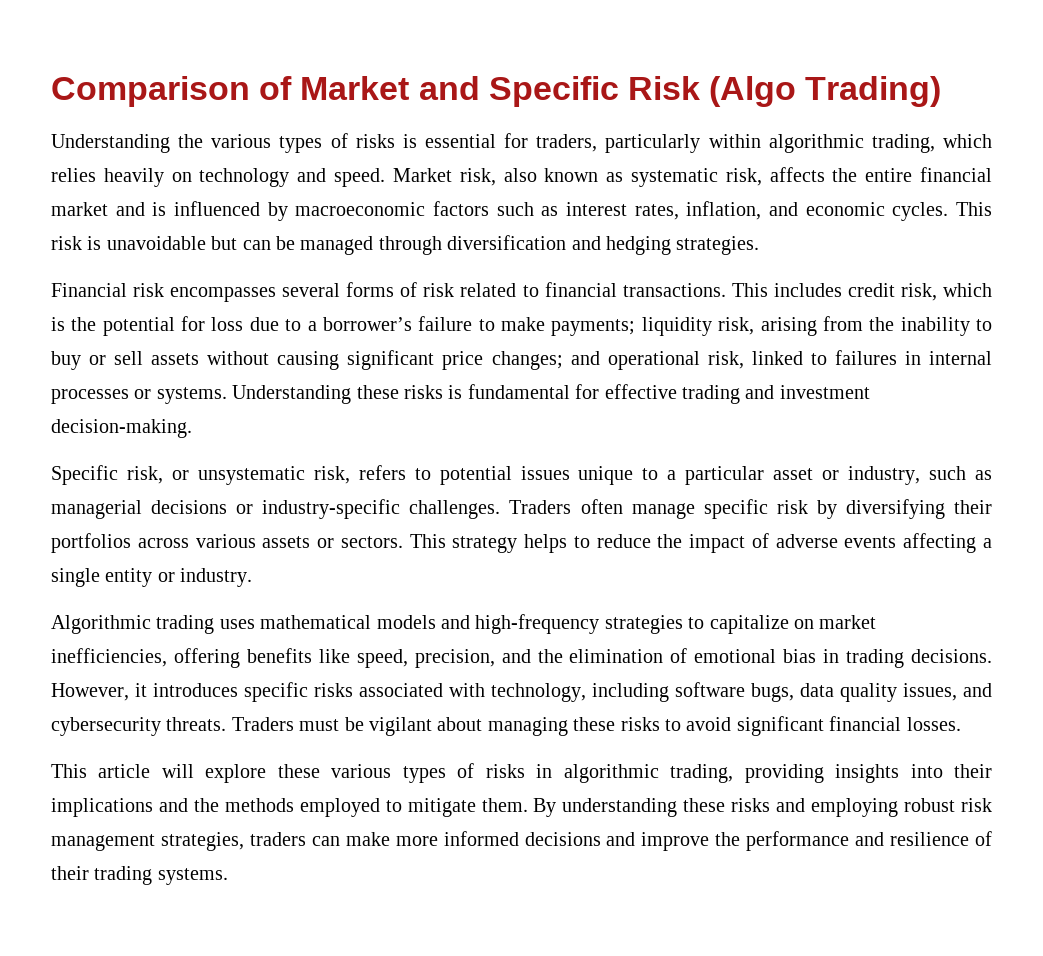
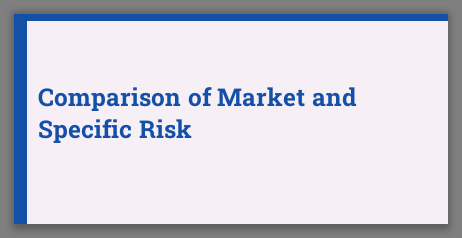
[709,76,942,107] [51,133,992,153] [51,167,992,187] [51,201,992,221] [51,235,760,255] [51,282,993,302] [51,316,992,336] [51,350,992,370] [51,384,870,404] [51,419,192,438] [51,465,993,485] [51,499,993,519] [51,533,992,553] [51,568,253,587] [51,614,877,634] [51,648,993,668] [51,682,992,702] [51,716,961,736] [51,763,992,783] [51,798,992,817] [51,831,993,851] [51,866,228,885] (Algo Trading) // Understanding the various types of risks is essential for traders, particularly within algorithmic trading, which relies heavily on technology and speed. Market risk, also known as systematic risk, affects the entire financial market and is influenced by macroeconomic factors such as interest rates, inflation, and economic cycles. This risk is unavoidable but can be managed through diversification and hedging strategies. // Financial risk encompasses several forms of risk related to financial transactions. This includes credit risk, which is the potential for loss due to a borrower’s failure to make payments; liquidity risk, arising from the inability to buy or sell assets without causing significant price changes; and operational risk, linked to failures in internal processes or systems. Understanding these risks is fundamental for effective trading and investment decision-making. // Specific risk, or unsystematic risk, refers to potential issues unique to a particular asset or industry, such as managerial decisions or industry-specific challenges. Traders often manage specific risk by diversifying their portfolios across various assets or sectors. This strategy helps to reduce the impact of adverse events affecting a single entity or industry. // Algorithmic trading uses mathematical models and high-frequency strategies to capitalize on market inefficiencies, offering benefits like speed, precision, and the elimination of emotional bias in trading decisions. However, it introduces specific risks associated with technology, including software bugs, data quality issues, and cybersecurity threats. Traders must be vigilant about managing these risks to avoid significant financial losses. // This article will explore these various types of risks in algorithmic trading, providing insights into their implications and the methods employed to mitigate them. By understanding these risks and employing robust risk management strategies, traders can make more informed decisions and improve the performance and resilience of their trading systems. -> (192, 129) none

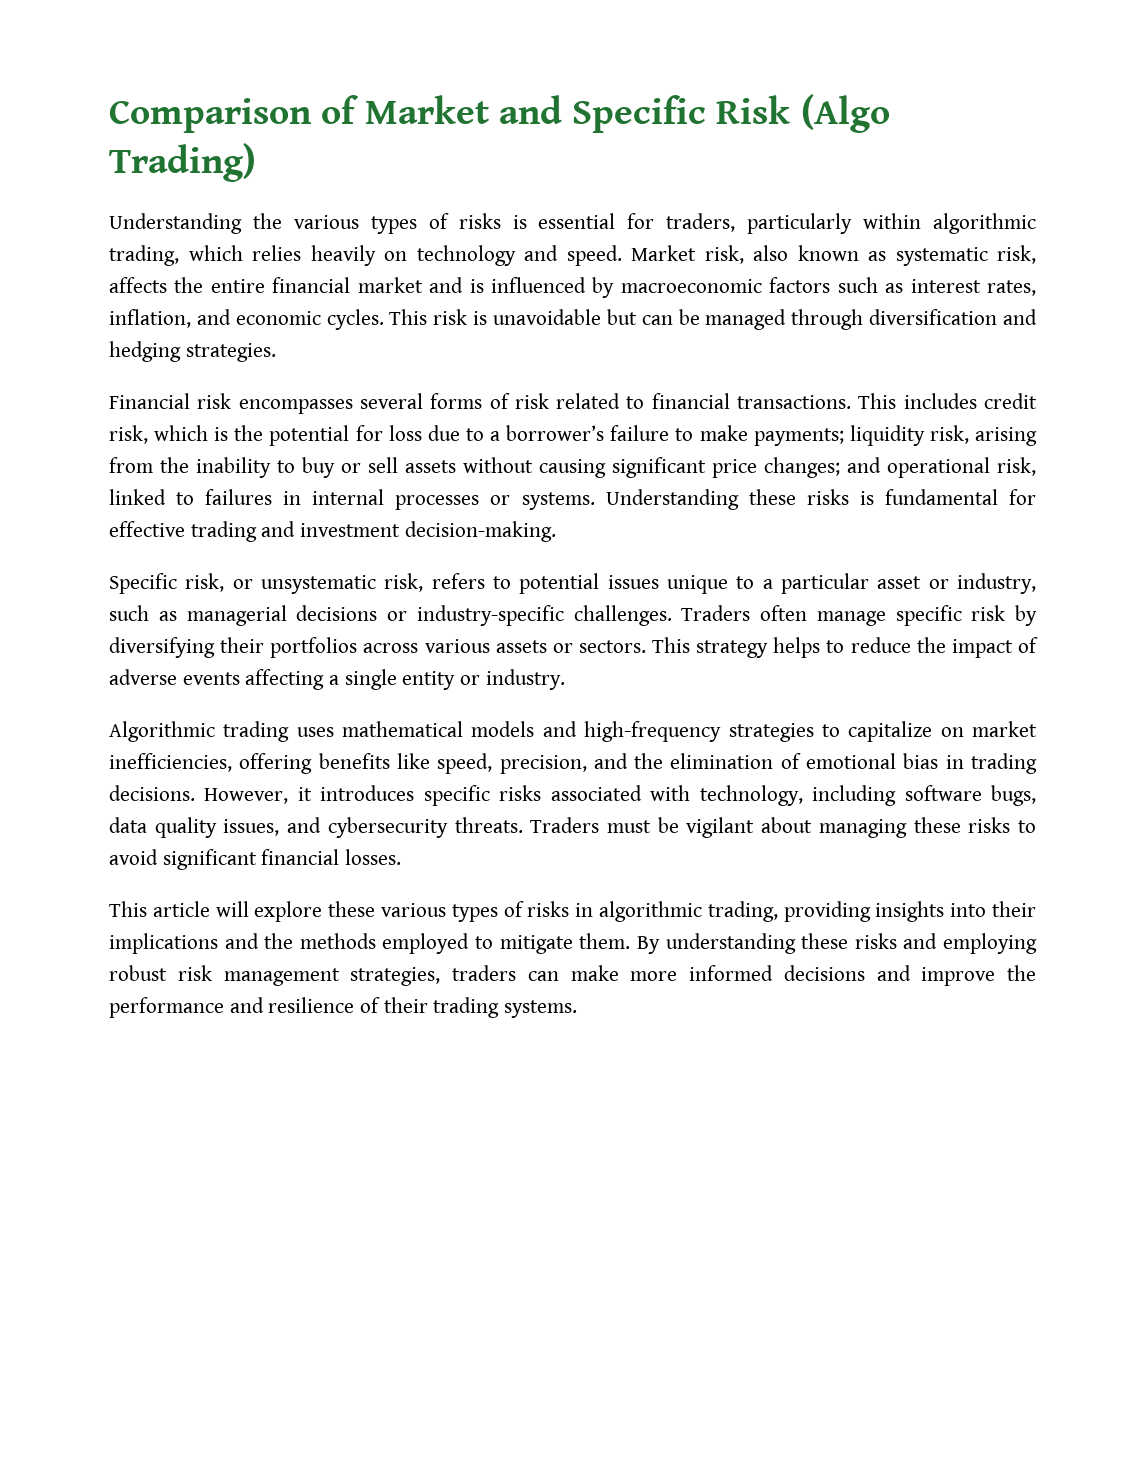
(192, 129) none -> [800,94,890,133] [109,143,256,182] [109,213,1036,234] [109,245,1036,266] [109,277,1036,298] [109,309,1037,330] [109,341,276,362] [109,393,1037,414] [109,425,1037,446] [109,457,1036,478] [109,489,1036,510] [109,521,556,542] [109,573,1036,594] [109,605,1037,626] [109,637,1038,658] [109,669,565,690] [109,721,1037,742] [109,753,1037,774] [109,785,1036,806] [109,817,1036,838] [109,849,402,870] [109,901,1036,922] [109,933,1037,954] [109,965,1036,986] [109,997,578,1018] (Algo Trading) // Understanding the various types of risks is essential for traders, particularly within algorithmic trading, which relies heavily on technology and speed. Market risk, also known as systematic risk, affects the entire financial market and is influenced by macroeconomic factors such as interest rates, inflation, and economic cycles. This risk is unavoidable but can be managed through diversification and hedging strategies. // Financial risk encompasses several forms of risk related to financial transactions. This includes credit risk, which is the potential for loss due to a borrower’s failure to make payments; liquidity risk, arising from the inability to buy or sell assets without causing significant price changes; and operational risk, linked to failures in internal processes or systems. Understanding these risks is fundamental for effective trading and investment decision-making. // Specific risk, or unsystematic risk, refers to potential issues unique to a particular asset or industry, such as managerial decisions or industry-specific challenges. Traders often manage specific risk by diversifying their portfolios across various assets or sectors. This strategy helps to reduce the impact of adverse events affecting a single entity or industry. // Algorithmic trading uses mathematical models and high-frequency strategies to capitalize on market inefficiencies, offering benefits like speed, precision, and the elimination of emotional bias in trading decisions. However, it introduces specific risks associated with technology, including software bugs, data quality issues, and cybersecurity threats. Traders must be vigilant about managing these risks to avoid significant financial losses. // This article will explore these various types of risks in algorithmic trading, providing insights into their implications and the methods employed to mitigate them. By understanding these risks and employing robust risk management strategies, traders can make more informed decisions and improve the performance and resilience of their trading systems.

